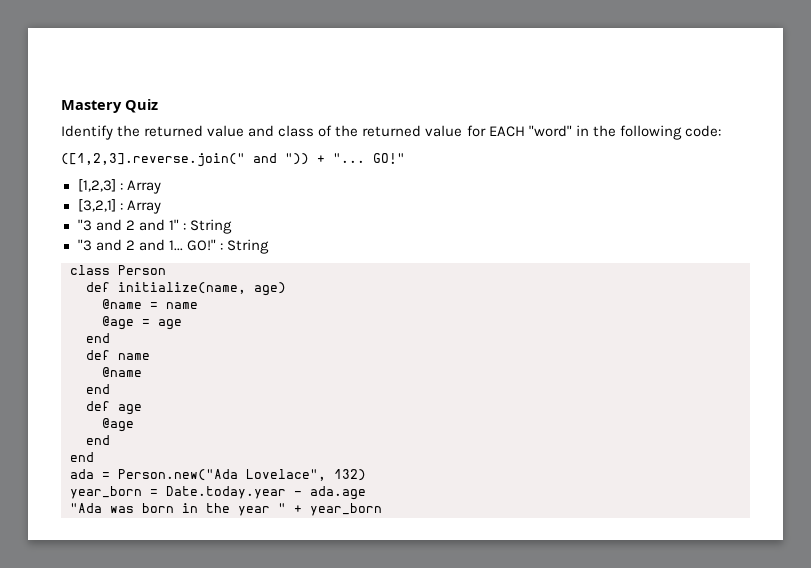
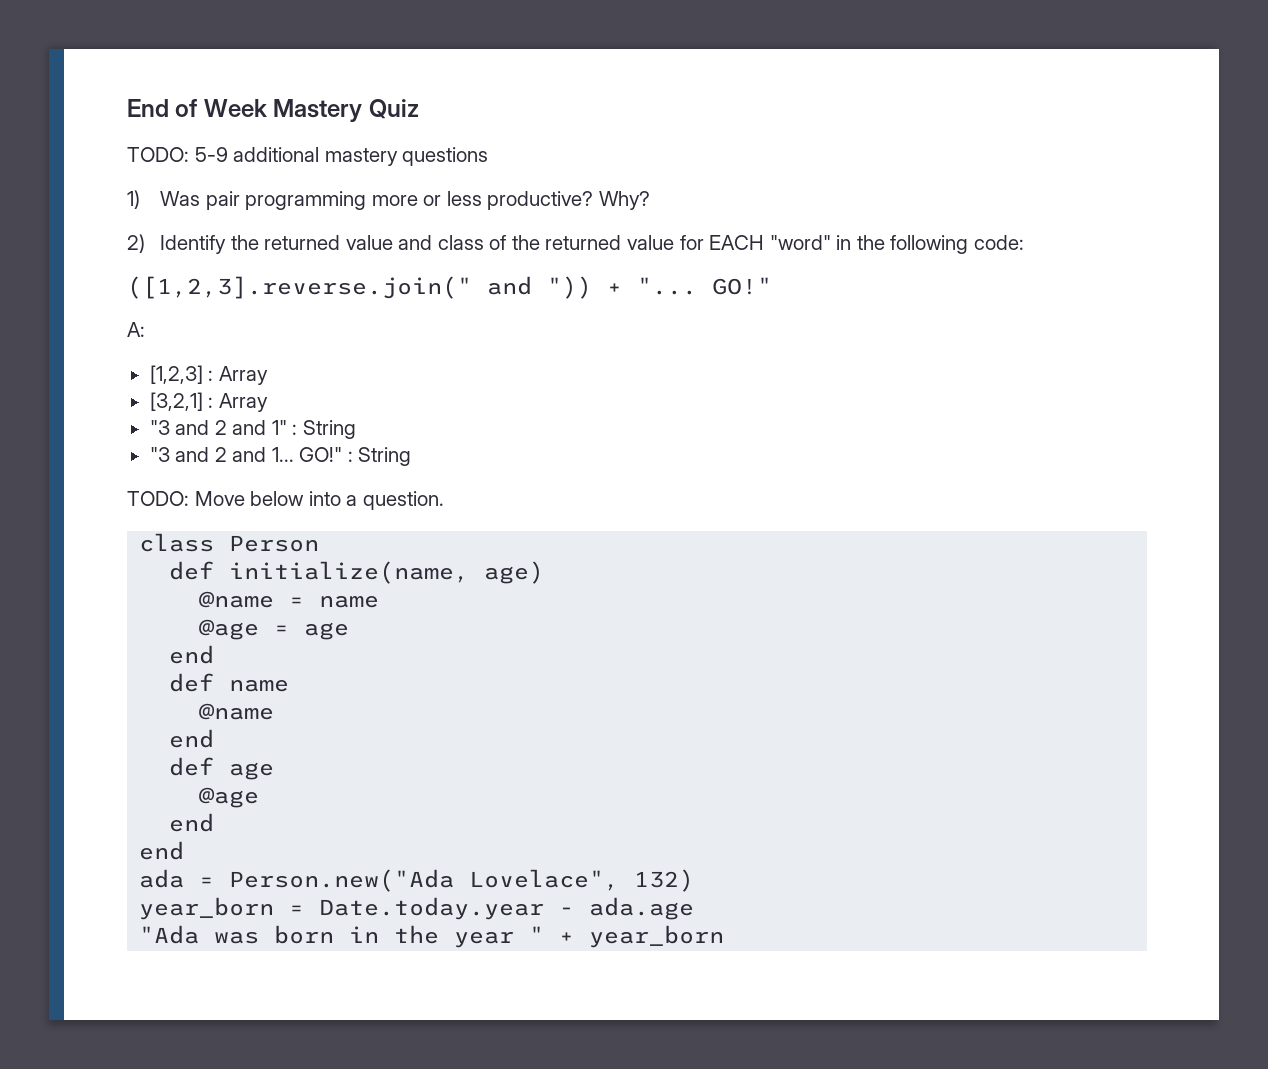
(61, 106) none -> [127,99,267,117] End of Week
(158, 106) none -> [127,147,489,166] [127,190,650,210] [127,234,145,253] TODO: 5-9 additional mastery questions // 1) Was pair programming more or less productive? Why? // 2)
(405, 158) none -> [127,322,145,337] // A:
(269, 246) none -> [127,491,444,510] // TODO: Move below into a question.

